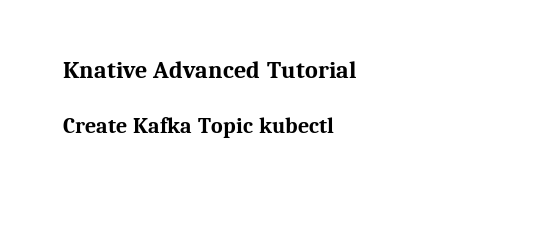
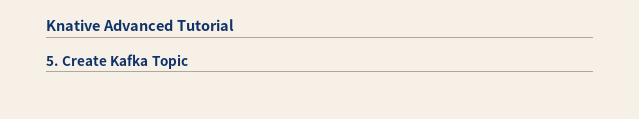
(356, 69) none -> [46,56,58,66] 5.
[258,117,334,133] kubectl -> (188, 61) none

